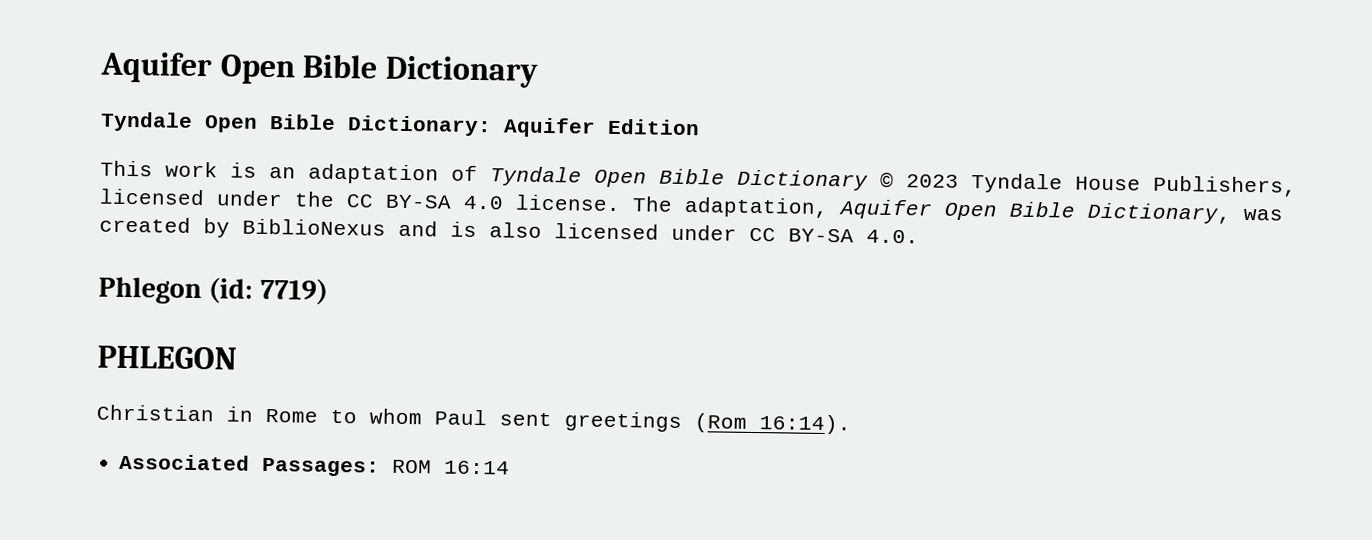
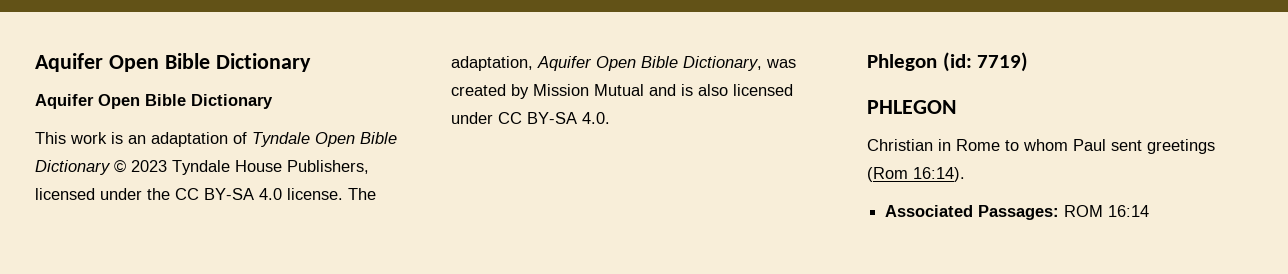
[100,51,539,88] [100,111,700,138] Aquifer Open Bible Dictionary // Tyndale Open Bible Dictionary: Aquifer Edition -> [35,53,311,72] [35,94,273,109] Aquifer Open Bible Dictionary // Aquifer Open Bible Dictionary
[242,218,386,236] BiblioNexus -> [533,84,644,96] Mission Mutual

